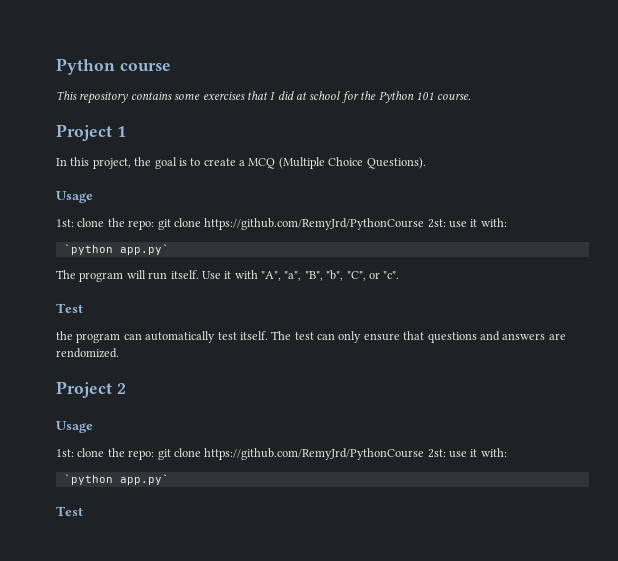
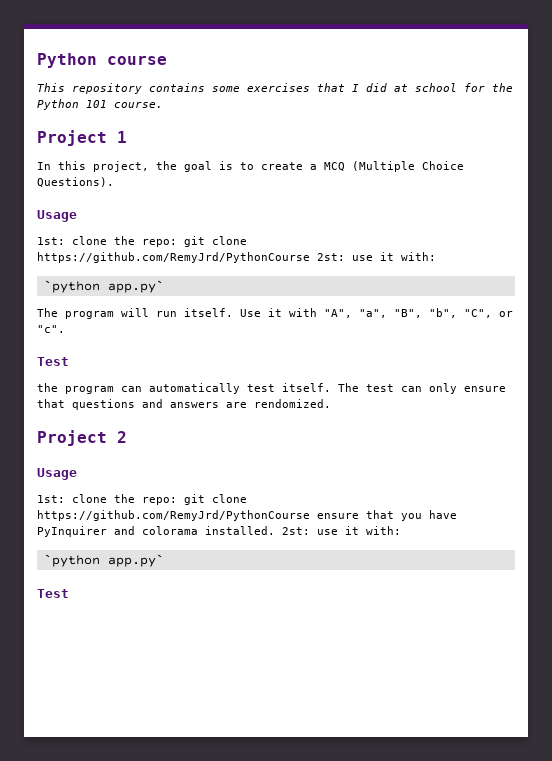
(425, 454) none -> [317,510,457,521] [37,526,275,537] ensure that you have PyInquirer and colorama installed.

